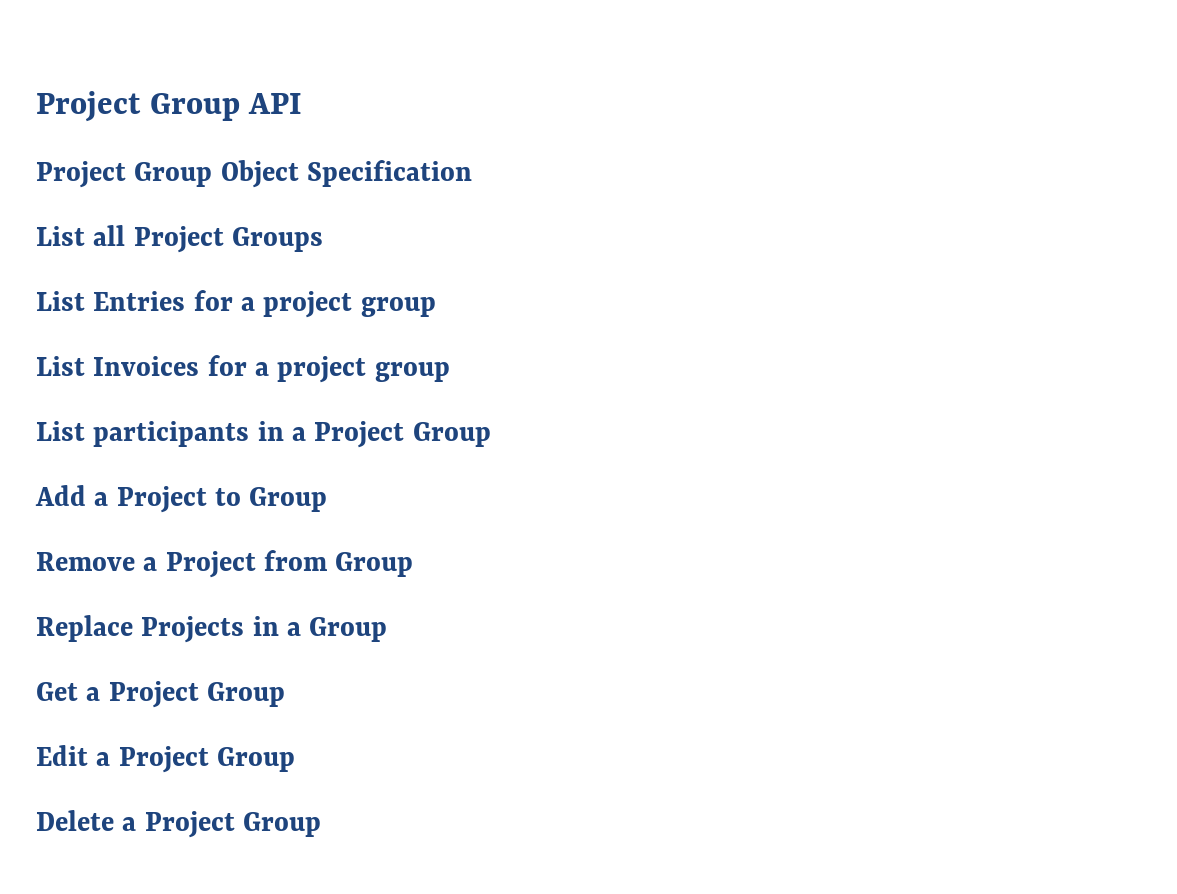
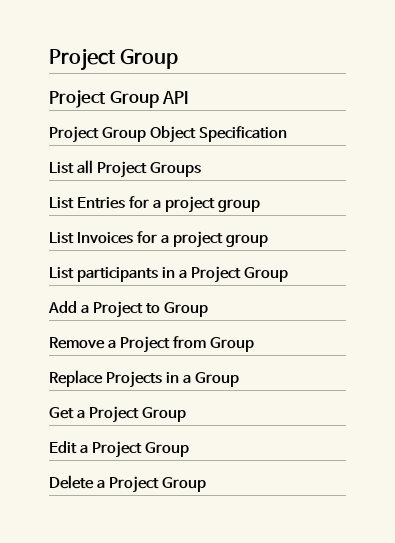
[36,91,240,122] Project Group -> [49,48,179,71] [49,90,159,108] Project Group // Project Group

